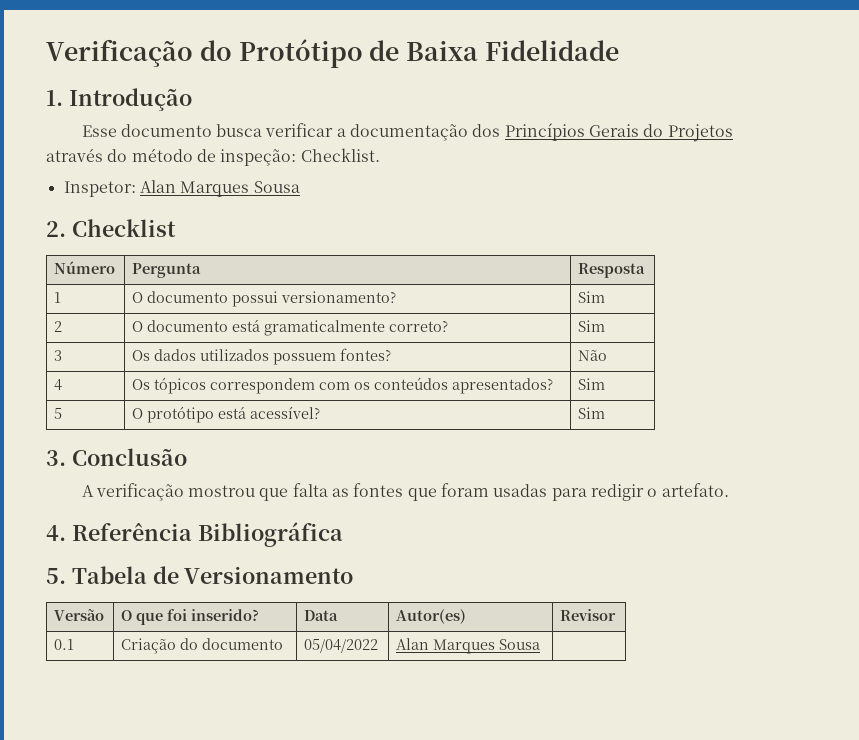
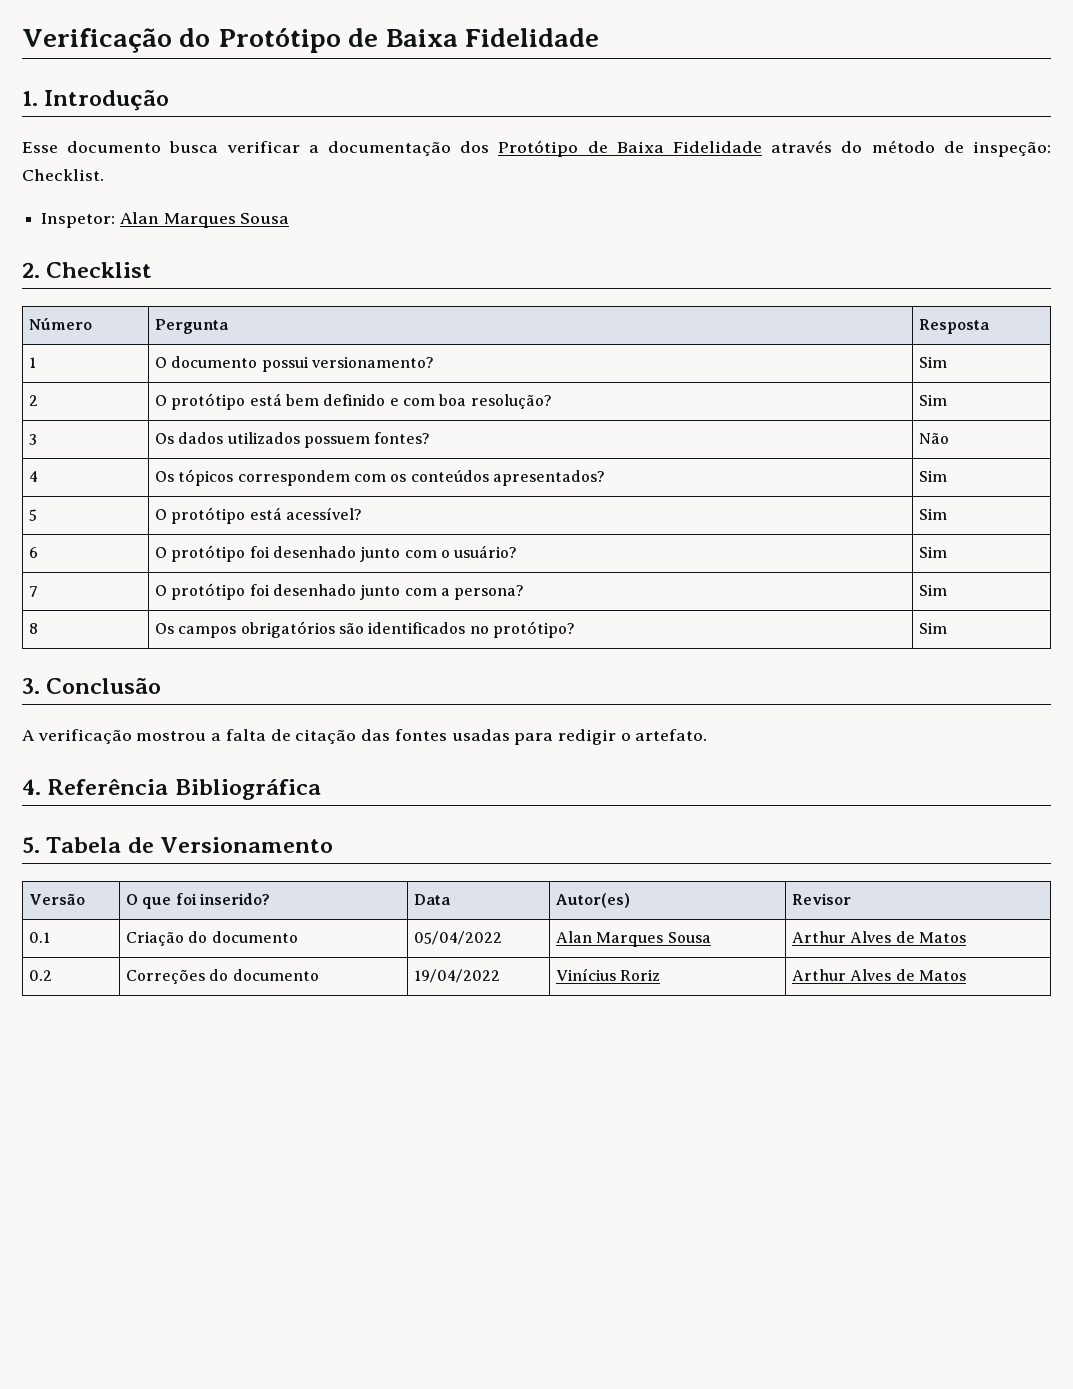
[504,123,733,142] Princípios Gerais do Projetos -> [498,140,762,157] Protótipo de Baixa Fidelidade
[147,319,449,336] documento está gramaticalmente correto? -> [171,393,552,410] protótipo está bem definido e com boa resolução?
(606, 413) none -> [29,547,39,558] [155,545,518,562] [919,546,948,558] [29,586,39,597] [155,583,525,600] [919,584,948,596] [29,623,39,634] [155,621,576,638] [919,622,948,634] // 6 | O protótipo foi desenhado junto com o usuário? | Sim // 7 | O protótipo foi desenhado junto com a persona? | Sim // 8 | Os campos obrigatórios são identificados no protótipo? | Sim
[259,483,490,501] que falta as fontes que foram -> [211,729,447,744] a falta de citação das fontes
(541, 644) none -> [792,931,967,943] [29,970,53,981] [126,969,319,984] [414,969,501,983] [556,968,661,981] [792,969,967,981] Arthur Alves de Matos // 0.2 | Correções do documento | 19/04/2022 | Vinícius Roriz | Arthur Alves de Matos

